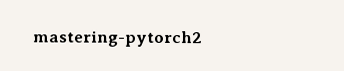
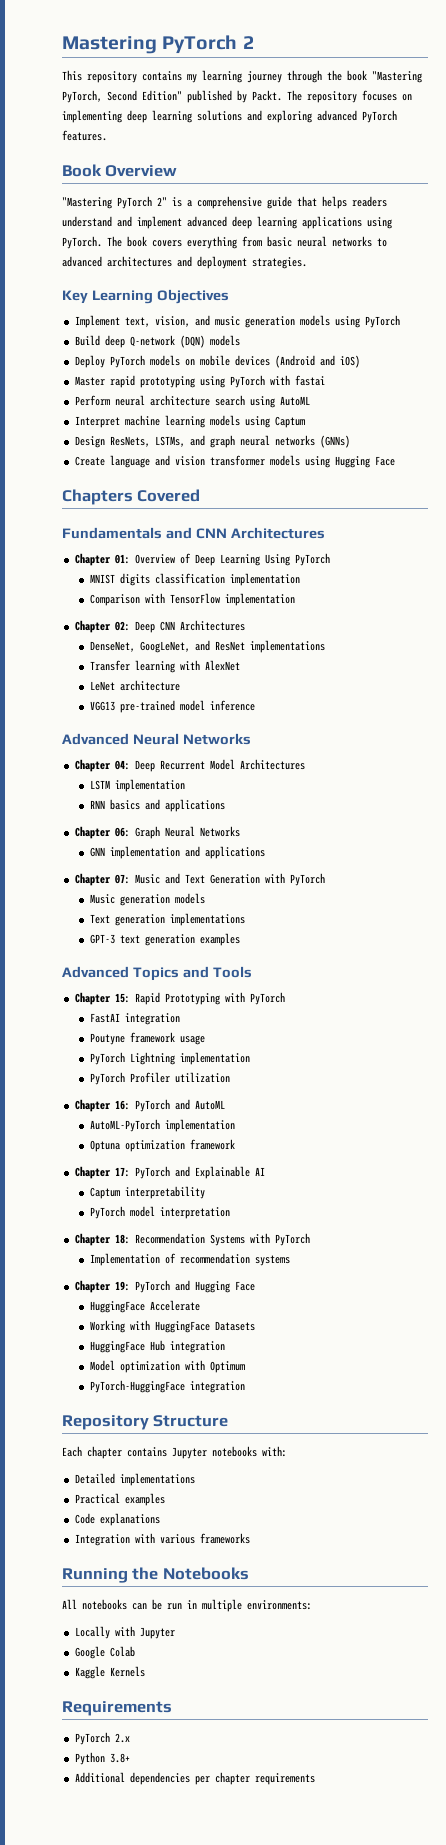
[32,30,203,48] mastering-pytorch2 -> [62,35,254,54] [62,70,422,83] [62,90,412,103] [62,110,397,123] [62,130,107,141] [62,164,178,177] [62,196,387,209] [62,216,392,229] [62,236,387,249] [62,256,307,269] [62,289,229,304] [74,315,400,328] [74,335,240,348] [74,355,360,368] [74,375,325,388] [74,395,310,408] [74,415,305,428] [74,435,350,448] [74,455,395,468] [62,489,201,505] [62,527,325,539] [74,553,330,566] [89,573,300,586] [89,593,295,606] [74,620,245,633] [89,640,325,653] [89,660,240,673] [89,680,180,691] [89,700,255,713] [62,733,251,745] [74,759,305,772] [89,779,185,792] [89,799,225,812] [74,826,240,839] [89,846,265,859] [74,873,325,886] [89,893,205,906] [89,913,245,926] [89,933,240,946] [62,966,252,981] [74,992,285,1005] [89,1013,180,1025] [89,1032,205,1045] [89,1052,250,1065] [89,1072,230,1085] [74,1099,225,1112] [89,1119,235,1132] [89,1139,235,1152] [74,1166,265,1179] [89,1186,205,1199] [89,1206,230,1219] [74,1233,310,1246] [89,1253,290,1266] [74,1280,255,1293] [89,1300,200,1313] [89,1320,255,1333] [89,1340,225,1353] [89,1360,245,1373] [89,1380,245,1393] [62,1415,229,1430] [62,1446,287,1459] [74,1473,195,1486] [74,1493,165,1506] [74,1513,160,1526] [74,1533,250,1546] [62,1567,249,1583] [62,1599,312,1612] [74,1626,175,1639] [74,1646,135,1659] [74,1666,145,1679] [62,1701,172,1716] [74,1732,130,1745] [74,1752,130,1765] [74,1772,315,1785] Mastering PyTorch 2 // This repository contains my learning journey through the book "Mastering PyTorch, Second Edition" published by Packt. The repository focuses on implementing deep learning solutions and exploring advanced PyTorch features. // Book Overview // "Mastering PyTorch 2" is a comprehensive guide that helps readers understand and implement advanced deep learning applications using PyTorch. The book covers everything from basic neural networks to advanced architectures and deployment strategies. // Key Learning Objectives // Implement text, vision, and music generation models using PyTorch // Build deep Q-network (DQN) models // Deploy PyTorch models on mobile devices (Android and iOS) // Master rapid prototyping using PyTorch with fastai // Perform neural architecture search using AutoML // Interpret machine learning models using Captum // Design ResNets, LSTMs, and graph neural networks (GNNs) // Create language and vision transformer models using Hugging Face // Chapters Covered // Fundamentals and CNN Architectures // Chapter 01: Overview of Deep Learning Using PyTorch // MNIST digits classification implementation // Comparison with TensorFlow implementation // Chapter 02: Deep CNN Architectures // DenseNet, GoogLeNet, and ResNet implementations // Transfer learning with AlexNet // LeNet architecture // VGG13 pre-trained model inference // Advanced Neural Networks // Chapter 04: Deep Recurrent Model Architectures // LSTM implementation // RNN basics and applications // Chapter 06: Graph Neural Networks // GNN implementation and applications // Chapter 07: Music and Text Generation with PyTorch // Music generation models // Text generation implementations // GPT-3 text generation examples // Advanced Topics and Tools // Chapter 15: Rapid Prototyping with PyTorch // FastAI integration // Poutyne framework usage // PyTorch Lightning implementation // PyTorch Profiler utilization // Chapter 16: PyTorch and AutoML // AutoML-PyTorch implementation // Optuna optimization framework // Chapter 17: PyTorch and Explainable AI // Captum interpretability // PyTorch model interpretation // Chapter 18: Recommendation Systems with PyTorch // Implementation of recommendation systems // Chapter 19: PyTorch and Hugging Face // HuggingFace Accelerate // Working with HuggingFace Datasets // HuggingFace Hub integration // Model optimization with Optimum // PyTorch-HuggingFace integration // Repository Structure // Each chapter contains Jupyter notebooks with: // Detailed implementations // Practical examples // Code explanations // Integration with various frameworks // Running the Notebooks // All notebooks can be run in multiple environments: // Locally with Jupyter // Google Colab // Kaggle Kernels // Requirements // PyTorch 2.x // Python 3.8+ // Additional dependencies per chapter requirements

